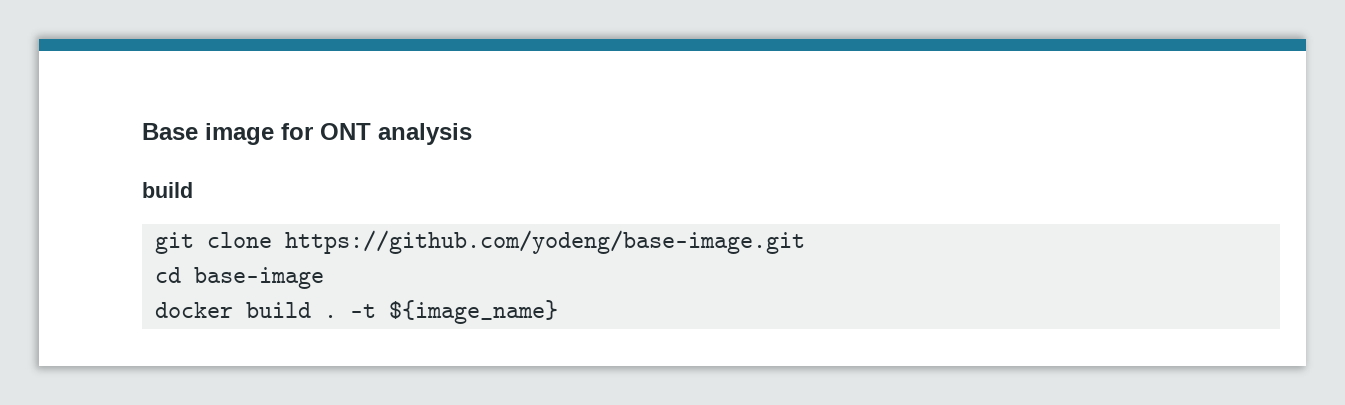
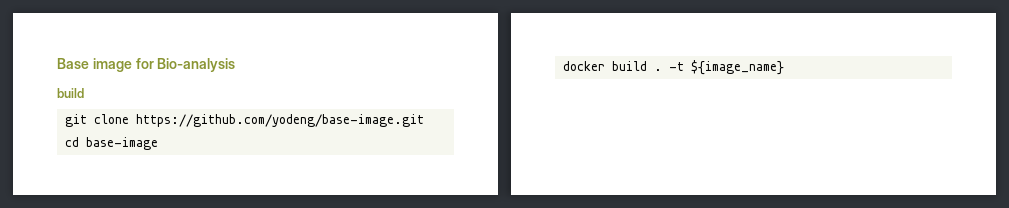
[320,123,472,145] ONT analysis -> [157,58,236,72] Bio-analysis

